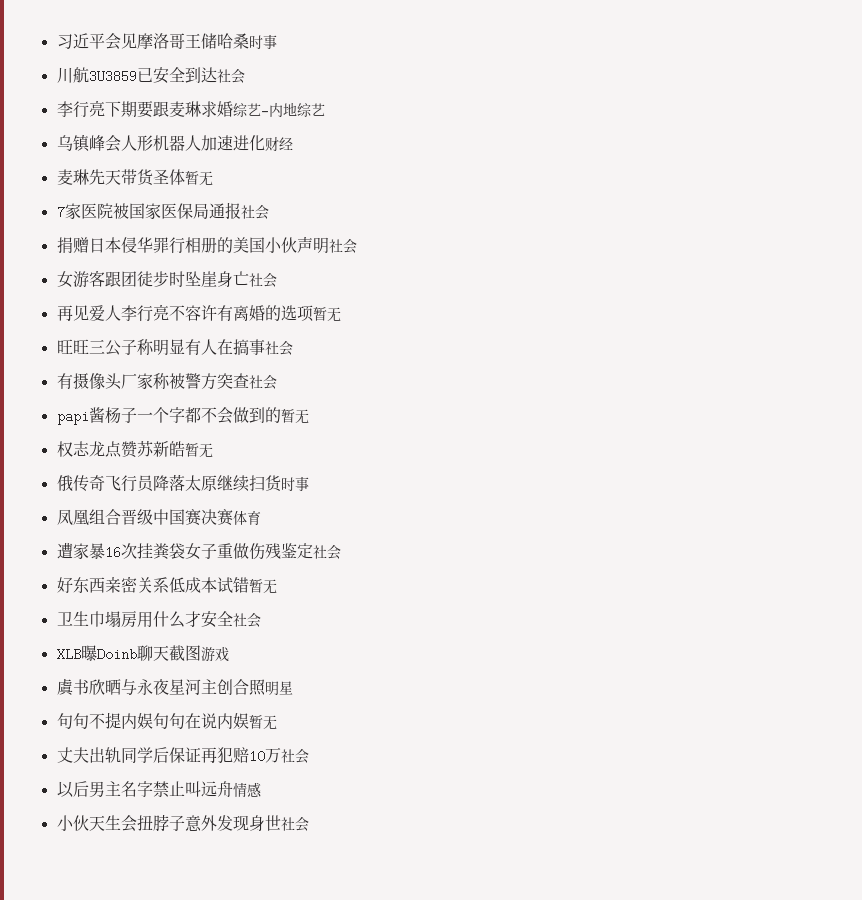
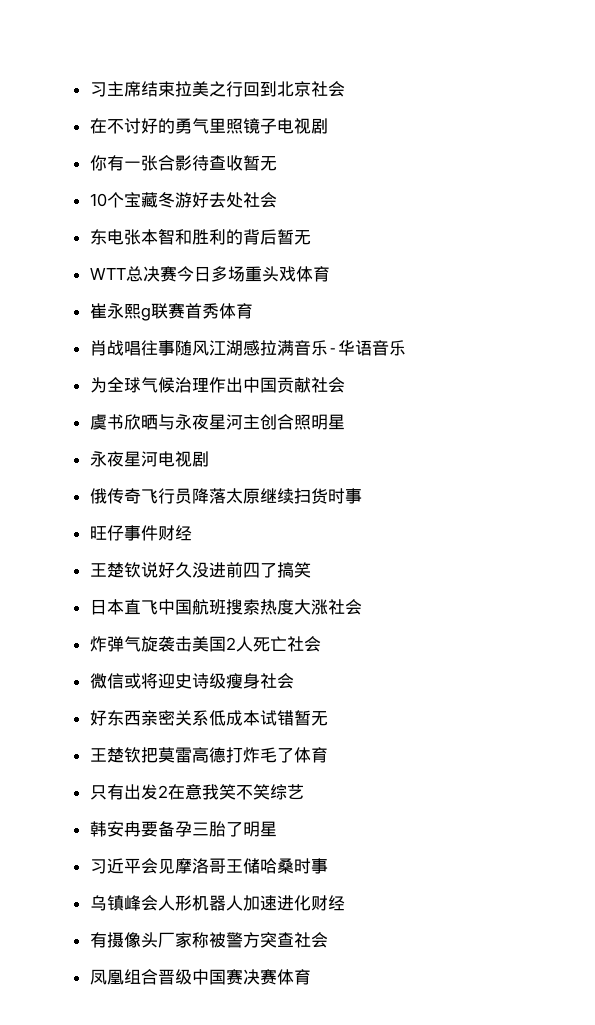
[56,33,277,50] [56,67,245,84] [56,100,325,118] [56,134,293,152] [56,169,213,186] [56,202,269,220] [56,236,357,254] [56,270,277,288] [56,304,341,322] [56,339,293,356] [56,373,277,390] [56,407,309,425] [56,440,213,458] 习近平会见摩洛哥王储哈桑时事 // 川航3U3859已安全到达社会 // 李行亮下期要跟麦琳求婚综艺-内地综艺 // 乌镇峰会人形机器人加速进化财经 // 麦琳先天带货圣体暂无 // 7家医院被国家医保局通报社会 // 捐赠日本侵华罪行相册的美国小伙声明社会 // 女游客跟团徒步时坠崖身亡社会 // 再见爱人李行亮不容许有离婚的选项暂无 // 旺旺三公子称明显有人在搞事社会 // 有摄像头厂家称被警方突查社会 // papi酱杨子一个字都不会做到的暂无 // 权志龙点赞苏新皓暂无 -> [89,81,345,97] [89,118,328,134] [89,155,277,171] [89,192,277,208] [89,228,311,245] [89,266,330,282] [89,303,253,321] [89,340,406,356] [89,377,345,393] [89,414,345,430] [89,451,209,467] 习主席结束拉美之行回到北京社会 // 在不讨好的勇气里照镜子电视剧 // 你有一张合影待查收暂无 // 10个宝藏冬游好去处社会 // 东电张本智和胜利的背后暂无 // WTT总决赛今日多场重头戏体育 // 崔永熙g联赛首秀体育 // 肖战唱往事随风江湖感拉满音乐-华语音乐 // 为全球气候治理作出中国贡献社会 // 虞书欣晒与永夜星河主创合照明星 // 永夜星河电视剧
[56,509,261,526] [56,542,313,560] 凤凰组合晋级中国赛决赛体育 // 遭家暴16次挂粪袋女子重做伤残鉴定 -> [89,525,192,541] [89,562,311,578] [89,599,362,615] [89,636,321,652] [89,673,260,689] 旺仔事件财经 // 王楚钦说好久没进前四了搞笑 // 日本直飞中国航班搜索热度大涨社会 // 炸弹气旋袭击美国2人死亡社会 // 微信或将迎史诗级瘦身
[56,611,261,628] [56,645,229,662] [56,678,293,696] [56,712,277,730] [56,747,309,764] [56,781,262,798] [56,814,309,832] 卫生巾塌房用什么才安全社会 // XLB曝Doinb聊天截图游戏 // 虞书欣晒与永夜星河主创合照明星 // 句句不提内娱句句在说内娱暂无 // 丈夫出轨同学后保证再犯赔10万社会 // 以后男主名字禁止叫远舟情感 // 小伙天生会扭脖子意外发现身世社会 -> [89,747,328,763] [89,784,304,800] [89,821,277,837] [89,858,328,874] [89,895,345,911] [89,932,328,948] [89,969,311,985] 王楚钦把莫雷高德打炸毛了体育 // 只有出发2在意我笑不笑综艺 // 韩安冉要备孕三胎了明星 // 习近平会见摩洛哥王储哈桑时事 // 乌镇峰会人形机器人加速进化财经 // 有摄像头厂家称被警方突查社会 // 凤凰组合晋级中国赛决赛体育

